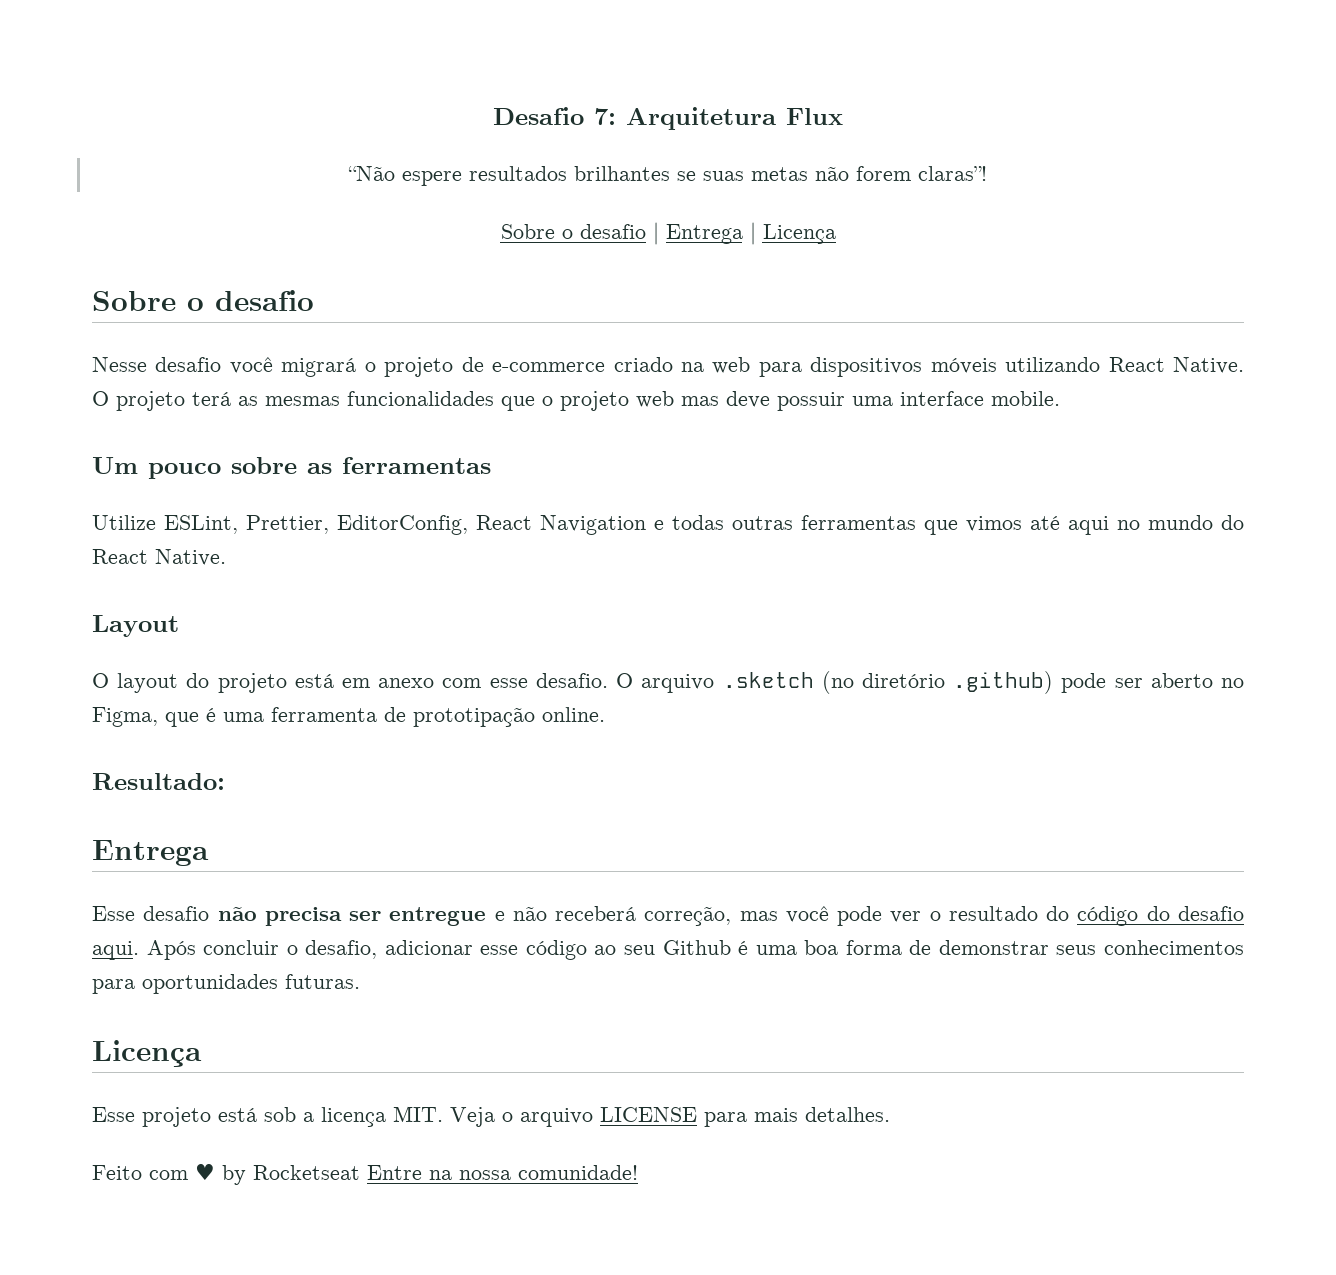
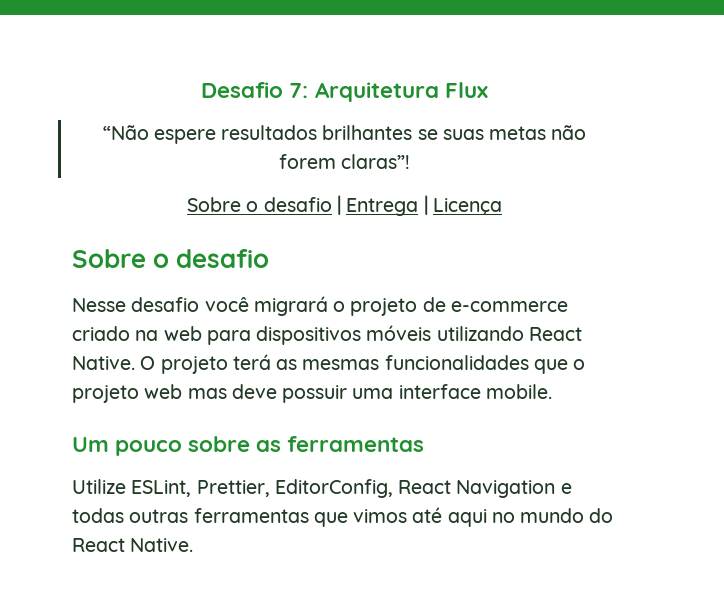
[92,615,179,637] [92,671,1244,694] [92,707,605,727] [92,773,225,790] [92,840,209,866] [92,906,1245,926] [92,940,1244,960] [92,974,360,994] [92,1040,202,1067] [92,1106,890,1127] [92,1163,638,1185] // Layout // O layout do projeto está em anexo com esse desafio. O arquivo .sketch (no diretório .github) pode ser aberto no Figma, que é uma ferramenta de prototipação online. // Resultado: // Entrega // Esse desafio não precisa ser entregue e não receberá correção, mas você pode ver o resultado do código do desafio aqui. Após concluir o desafio, adicionar esse código ao seu Github é uma boa forma de demonstrar seus conhecimentos para oportunidades futuras. // Licença // Esse projeto está sob a licença MIT. Veja o arquivo LICENSE para mais detalhes. // Feito com ♥ by Rocketseat Entre na nossa comunidade! -> (194, 545) none

